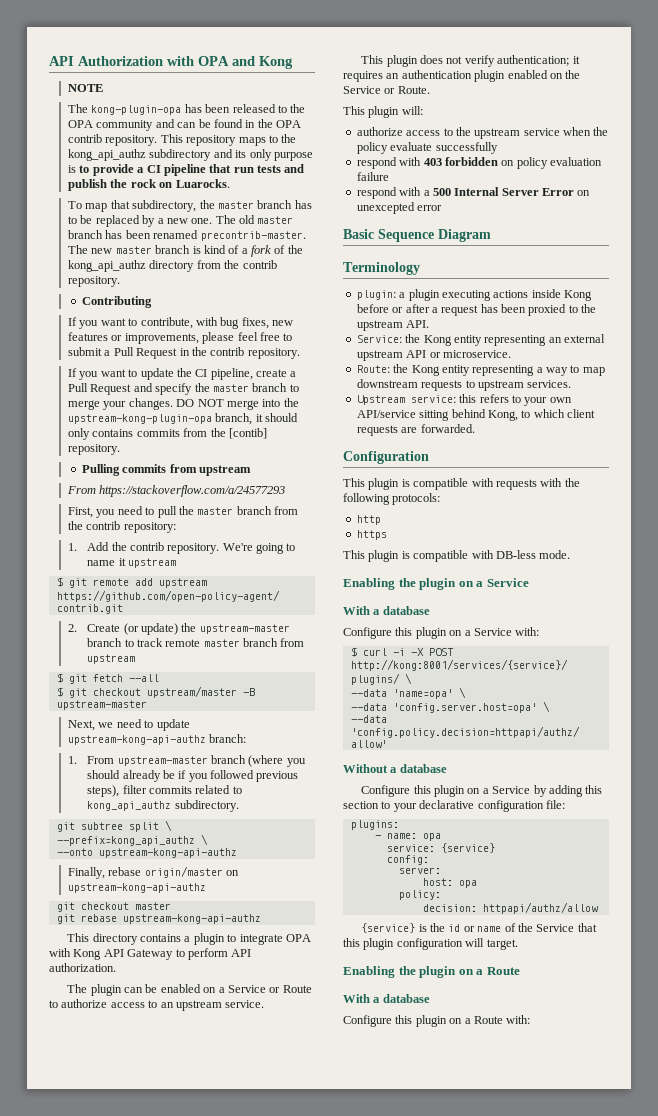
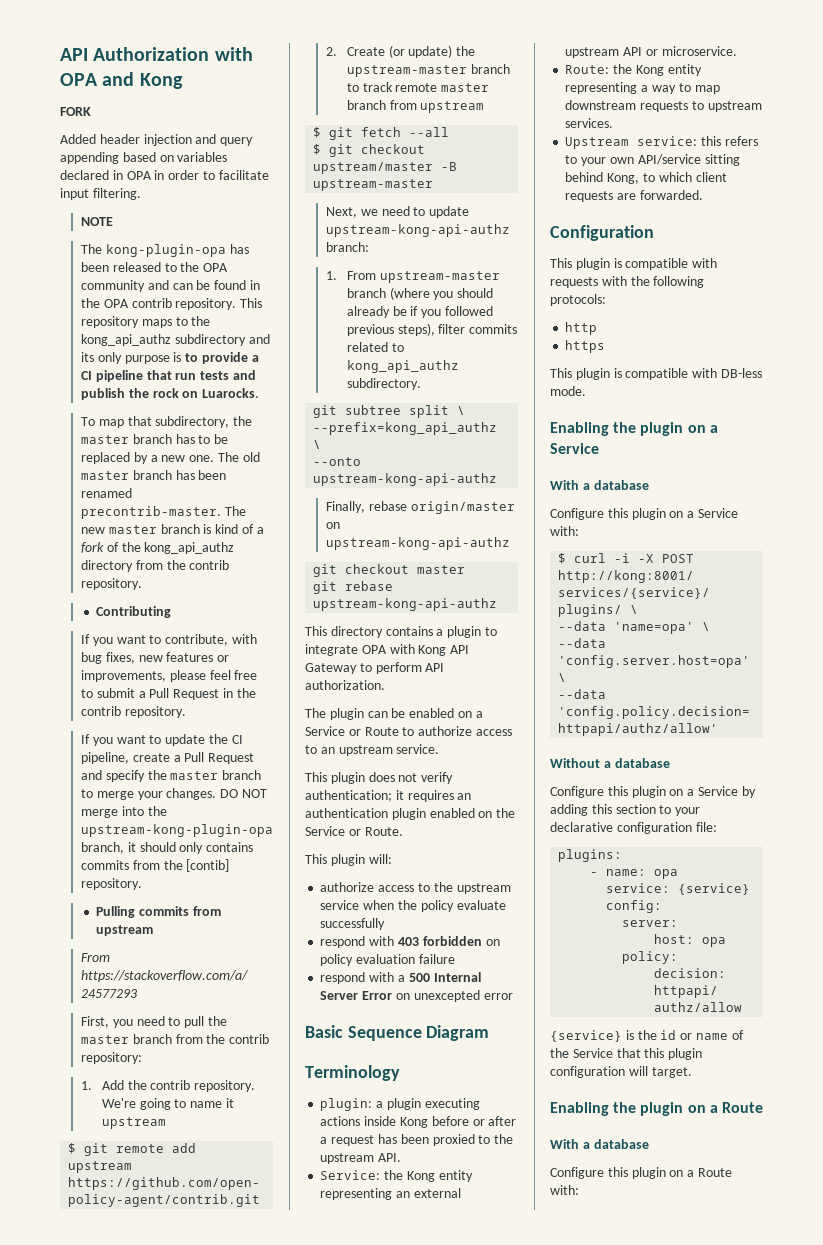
(293, 62) none -> [60,107,91,116] [60,134,254,146] [60,152,228,164] [60,170,269,180] [60,188,141,200] // FORK // Added header injection and query appending based on variables declared in OPA in order to facilitate input filtering.

